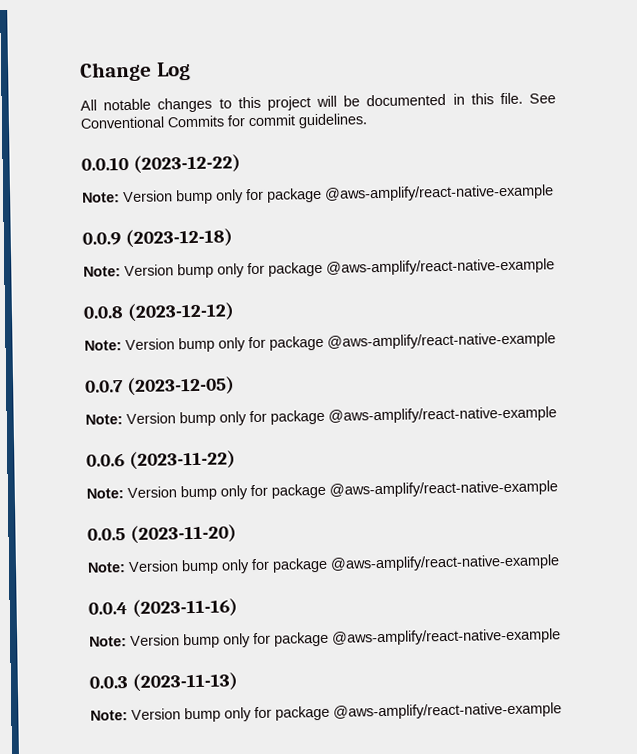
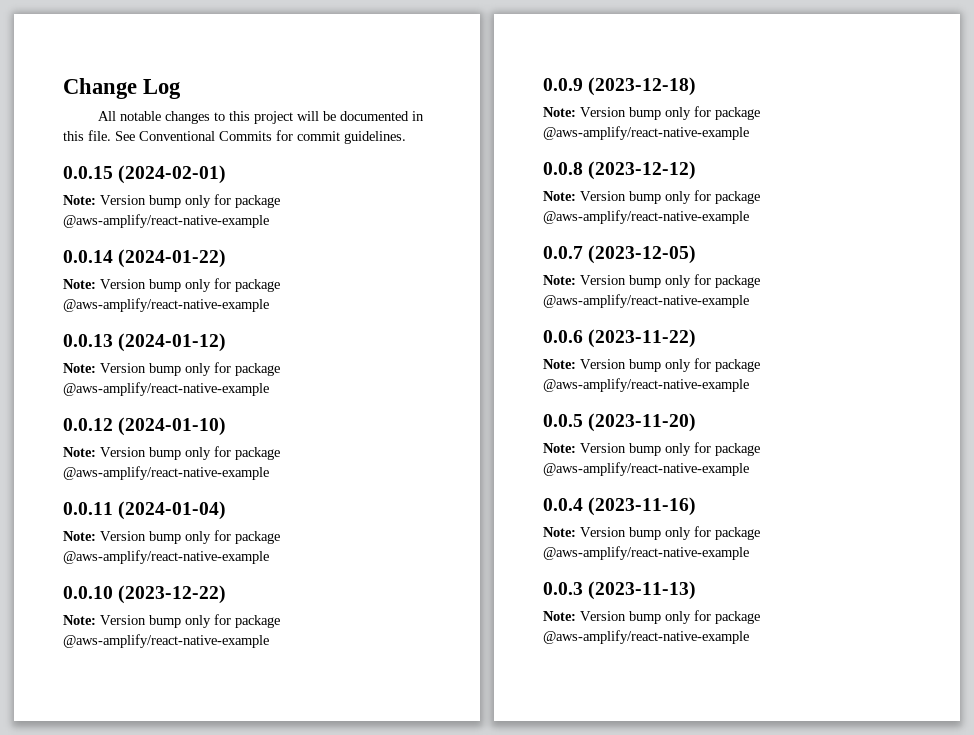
(368, 121) none -> [63,165,227,184] [63,194,280,208] [63,214,269,228] [63,249,227,268] [63,278,280,292] [63,298,269,312] [63,333,227,352] [63,362,280,376] [63,382,269,396] [63,417,227,436] [63,446,280,460] [63,466,269,480] [63,501,227,520] [63,530,280,544] [63,550,269,564] // 0.0.15 (2024-02-01) // Note: Version bump only for package @aws-amplify/react-native-example // 0.0.14 (2024-01-22) // Note: Version bump only for package @aws-amplify/react-native-example // 0.0.13 (2024-01-12) // Note: Version bump only for package @aws-amplify/react-native-example // 0.0.12 (2024-01-10) // Note: Version bump only for package @aws-amplify/react-native-example // 0.0.11 (2024-01-04) // Note: Version bump only for package @aws-amplify/react-native-example

